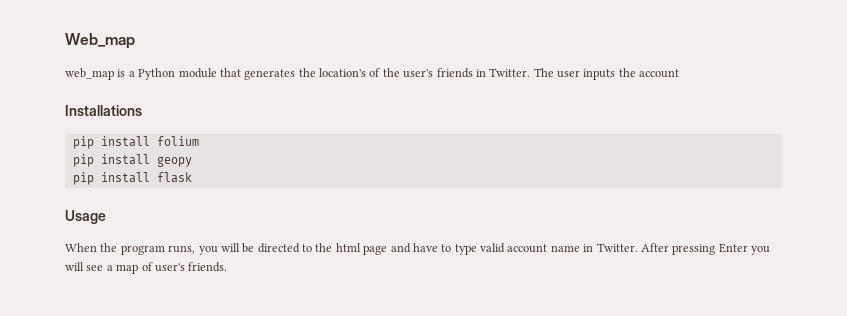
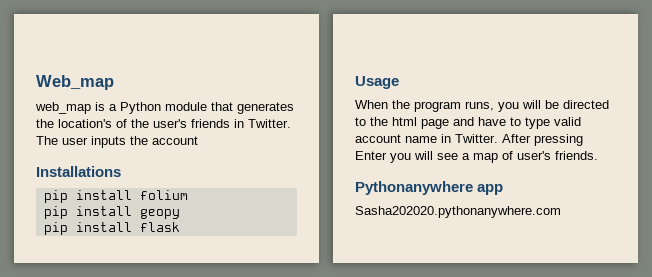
(228, 267) none -> [355,181,504,195] [355,206,561,218] // Pythonanywhere app // Sasha202020.pythonanywhere.com

